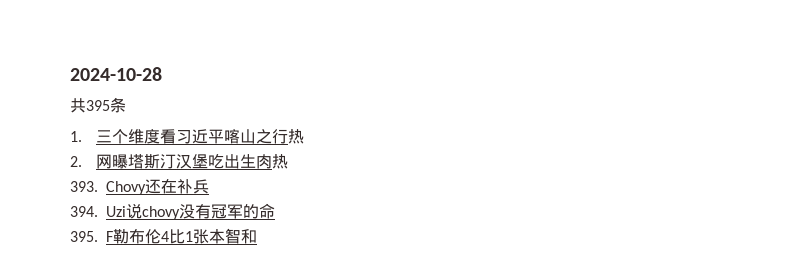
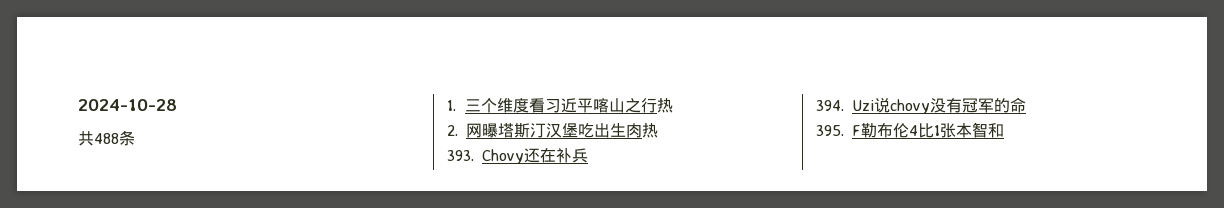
[86,100,110,111] 395 -> [94,133,119,144] 488

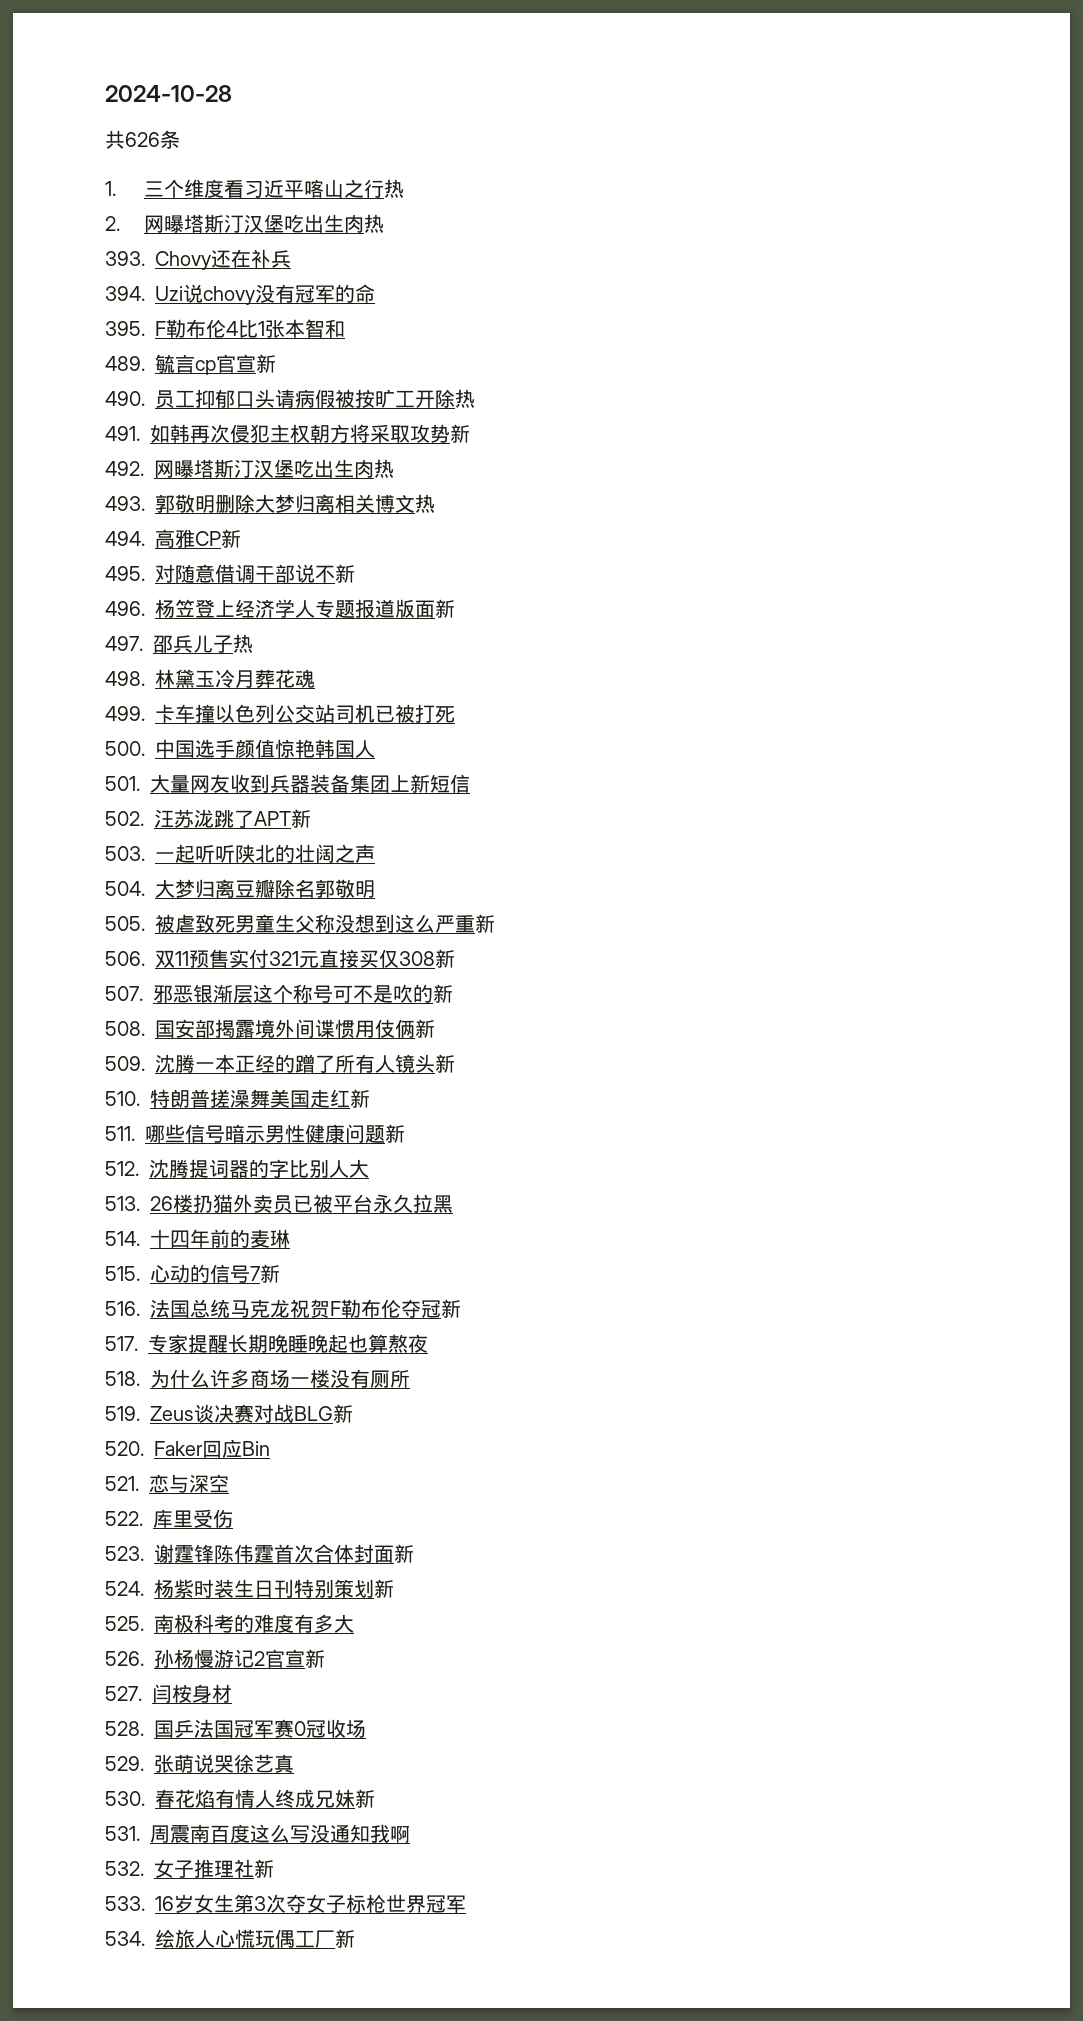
[94,133,119,144] 488 -> [125,132,160,147] 626
(1004, 130) none -> [105,354,276,375] [105,389,475,409] [105,424,470,443] [105,459,394,478] [105,494,435,513] [105,529,241,548] [105,564,355,583] [105,599,455,618] [105,634,253,653] [105,669,315,689] [105,704,455,724] [105,739,375,758] [105,774,470,793] [105,809,311,828] [105,844,375,864] [105,879,375,898] [105,914,495,933] [105,949,455,968] [105,984,453,1004] [105,1019,435,1038] [105,1054,455,1073] [105,1089,370,1108] [105,1124,405,1143] [105,1159,369,1178] [105,1194,453,1214] [105,1229,290,1248] [105,1264,280,1283] [105,1299,461,1318] [105,1334,428,1353] [105,1369,410,1388] [105,1404,353,1423] [105,1439,270,1458] [105,1474,229,1493] [105,1509,233,1528] [105,1544,414,1563] [105,1579,394,1598] [105,1614,354,1633] [105,1649,325,1668] [105,1684,232,1703] [105,1719,366,1738] [105,1754,294,1773] [105,1789,375,1808] [105,1824,410,1843] [105,1859,274,1878] [105,1894,466,1913] [105,1929,355,1948] // 489.毓言cp官宣新 // 490.员工抑郁口头请病假被按旷工开除热 // 491.如韩再次侵犯主权朝方将采取攻势新 // 492.网曝塔斯汀汉堡吃出生肉热 // 493.郭敬明删除大梦归离相关博文热 // 494.高雅CP新 // 495.对随意借调干部说不新 // 496.杨笠登上经济学人专题报道版面新 // 497.邵兵儿子热 // 498.林黛玉冷月葬花魂 // 499.卡车撞以色列公交站司机已被打死 // 500.中国选手颜值惊艳韩国人 // 501.大量网友收到兵器装备集团上新短信 // 502.汪苏泷跳了APT新 // 503.一起听听陕北的壮阔之声 // 504.大梦归离豆瓣除名郭敬明 // 505.被虐致死男童生父称没想到这么严重新 // 506.双11预售实付321元直接买仅308新 // 507.邪恶银渐层这个称号可不是吹的新 // 508.国安部揭露境外间谍惯用伎俩新 // 509.沈腾一本正经的蹭了所有人镜头新 // 510.特朗普搓澡舞美国走红新 // 511.哪些信号暗示男性健康问题新 // 512.沈腾提词器的字比别人大 // 513. 26楼扔猫外卖员已被平台永久拉黑 // 514.十四年前的麦琳 // 515.心动的信号7新 // 516.法国总统马克龙祝贺F勒布伦夺冠新 // 517.专家提醒长期晚睡晚起也算熬夜 // 518.为什么许多商场一楼没有厕所 // 519. Zeus谈决赛对战BLG新 // 520. Faker回应Bin // 521.恋与深空 // 522.库里受伤 // 523.谢霆锋陈伟霆首次合体封面新 // 524.杨紫时装生日刊特别策划新 // 525.南极科考的难度有多大 // 526.孙杨慢游记2官宣新 // 527.闫桉身材 // 528.国乒法国冠军赛0冠收场 // 529.张萌说哭徐艺真 // 530.春花焰有情人终成兄妹新 // 531.周震南百度这么写没通知我啊 // 532.女子推理社新 // 533. 16岁女生第3次夺女子标枪世界冠军 // 534.绘旅人心慌玩偶工厂新

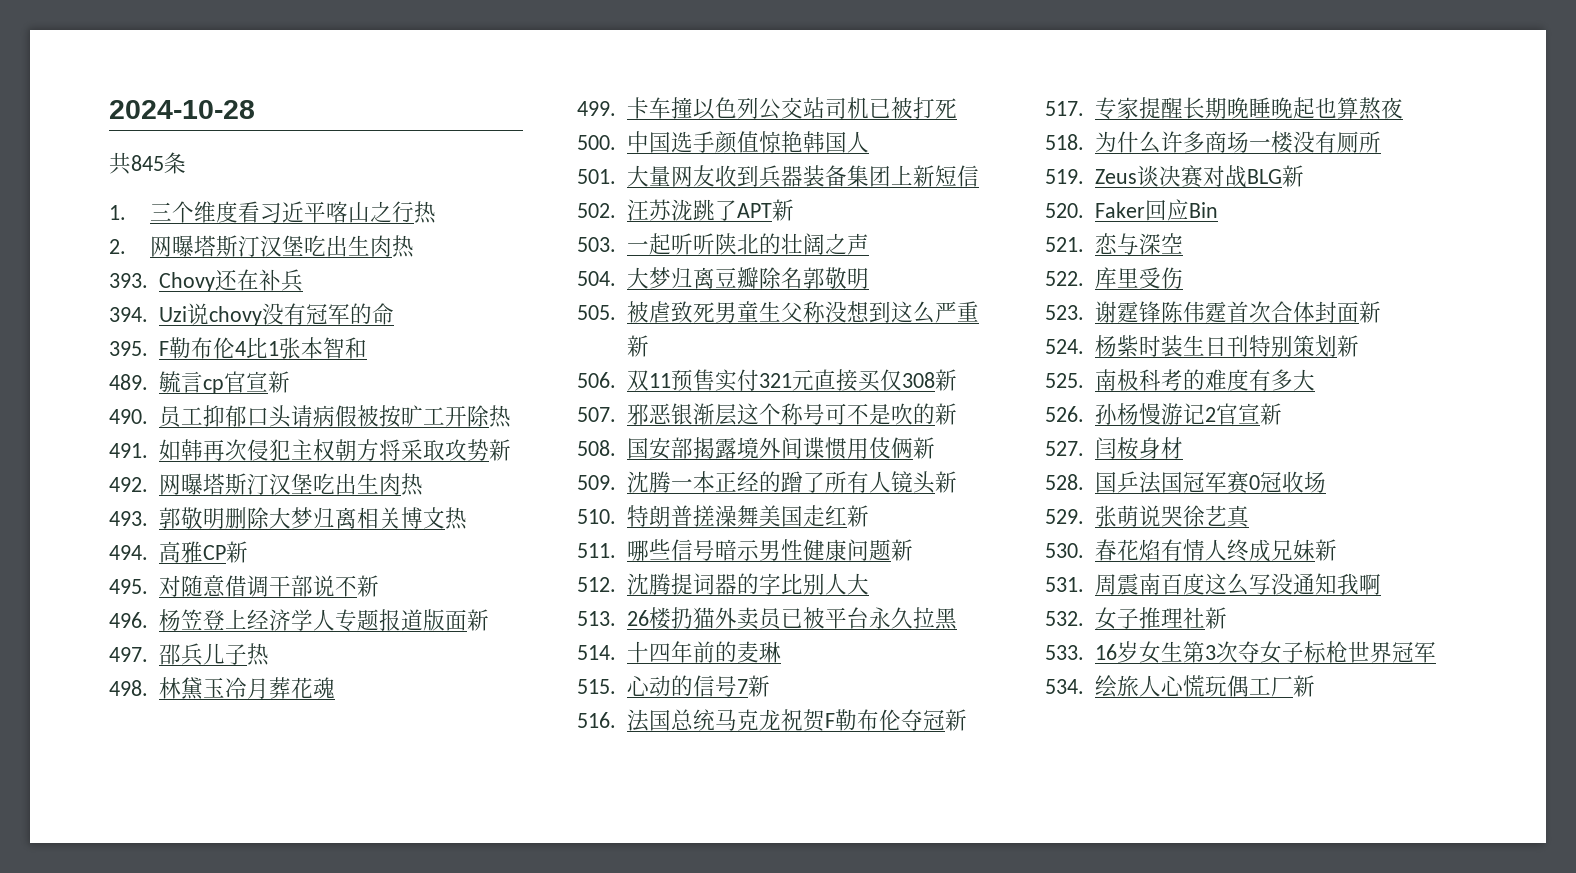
[125,132,160,147] 626 -> [131,155,164,171] 845

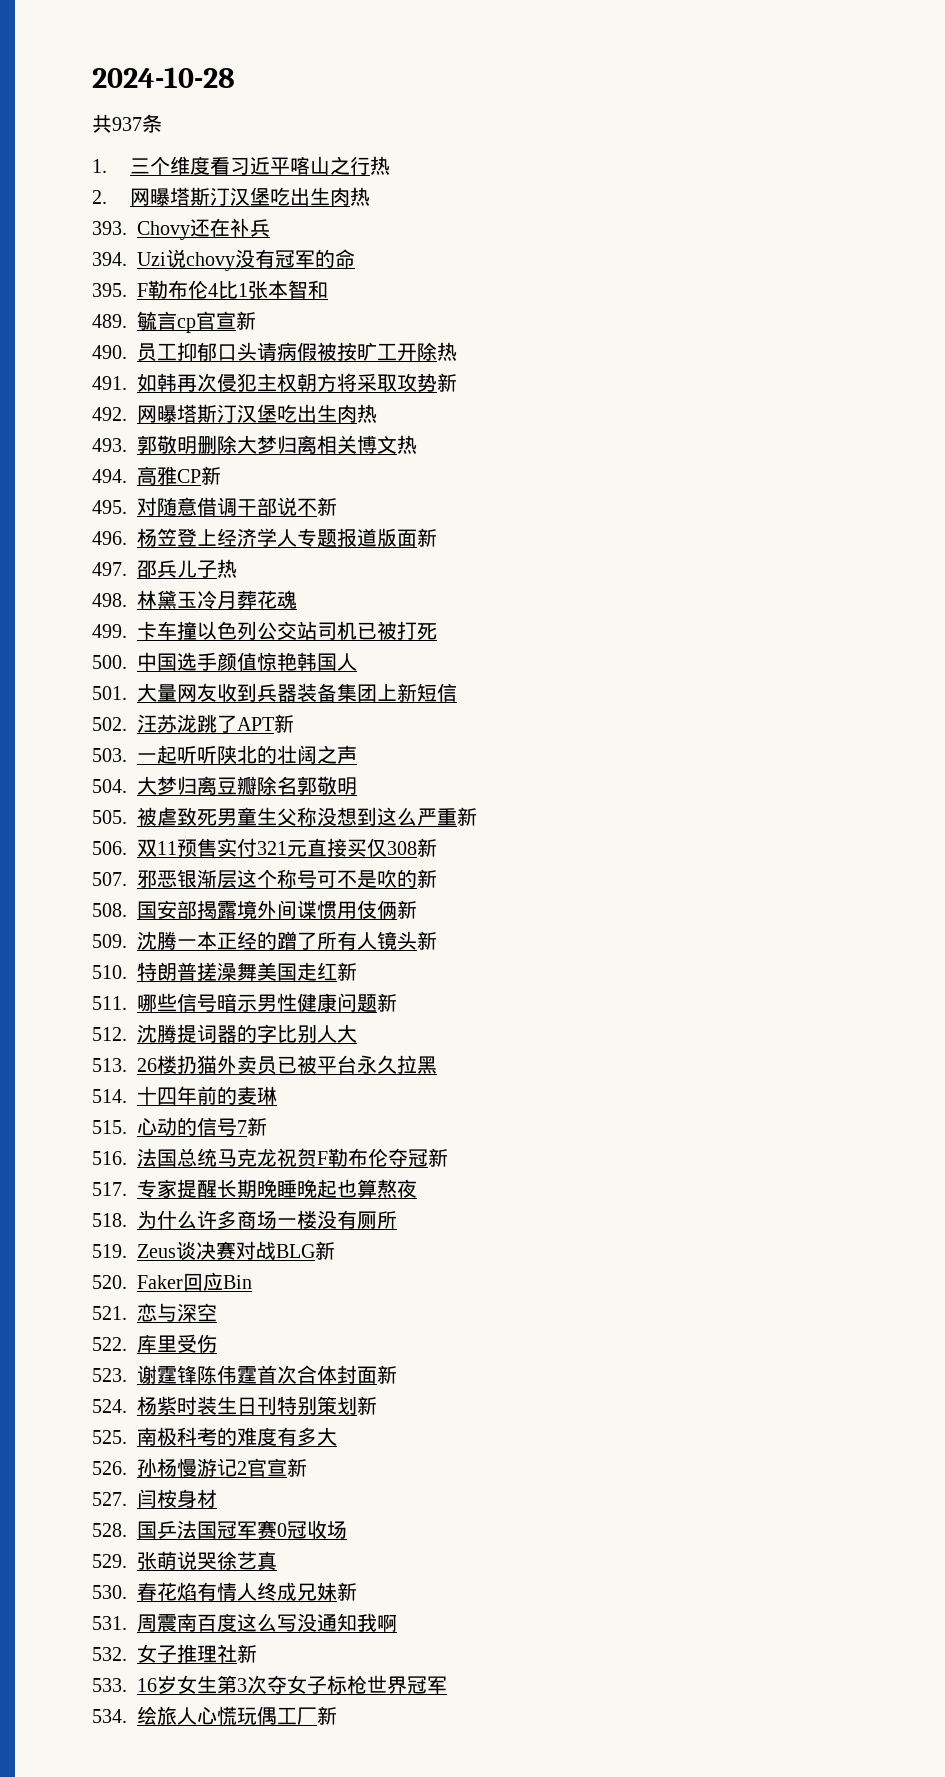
[131,155,164,171] 845 -> [112,117,142,131] 937

